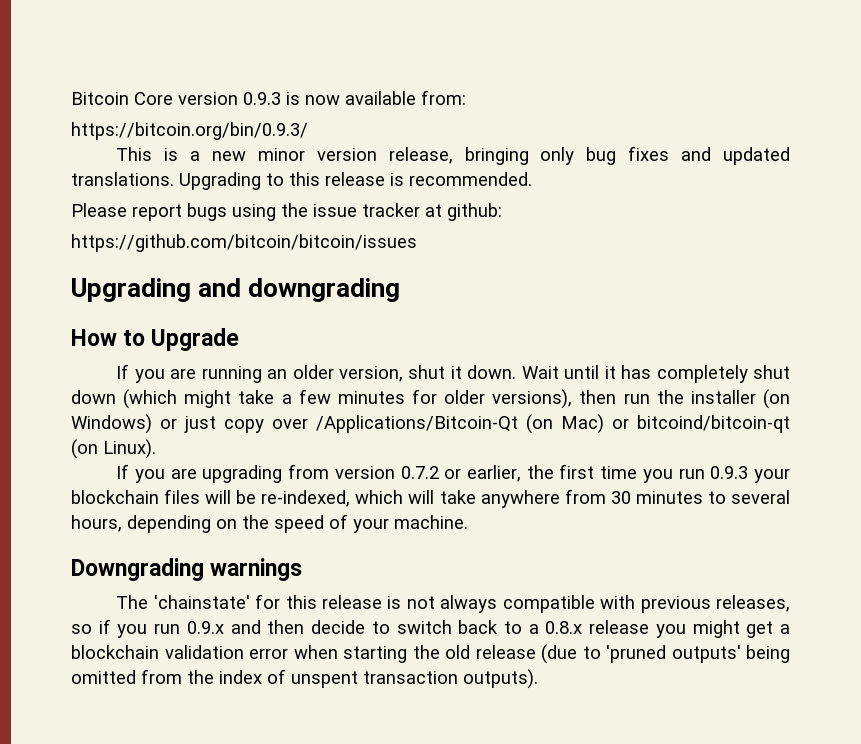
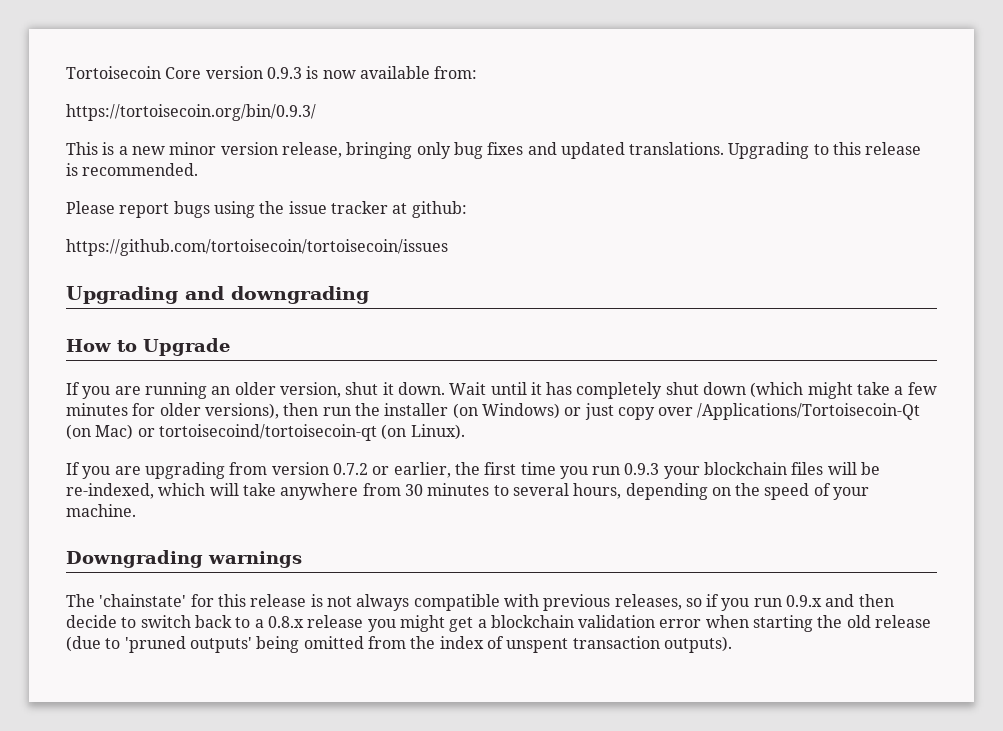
[71,92,129,105] Bitcoin -> [66,66,161,79] Tortoisecoin
[71,122,308,140] https://bitcoin.org/bin/0.9.3/ -> [66,104,316,121] https://tortoisecoin.org/bin/0.9.3/
[71,234,417,252] https://github.com/bitcoin/bitcoin/issues -> [66,239,448,256] https://github.com/tortoisecoin/tortoisecoin/issues
[316,415,518,433] /Applications/Bitcoin-Qt -> [697,403,921,420] /Applications/Tortoisecoin-Qt
[637,415,790,433] bitcoind/bitcoin-qt -> [158,424,377,441] tortoisecoind/tortoisecoin-qt

